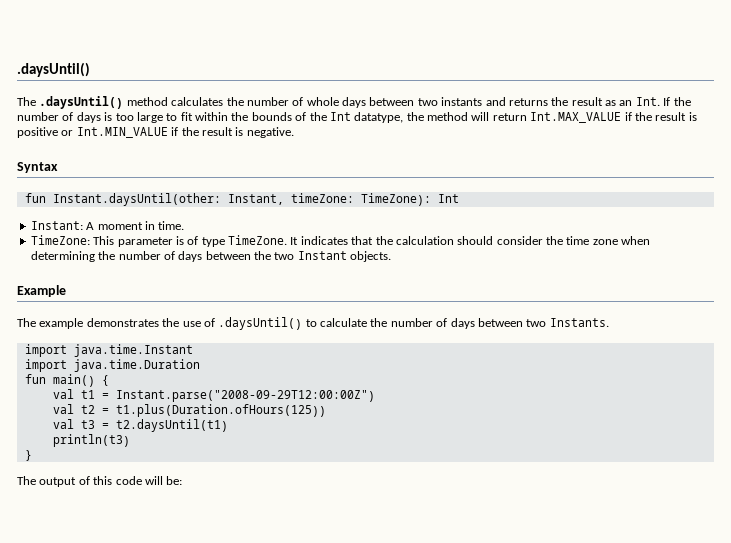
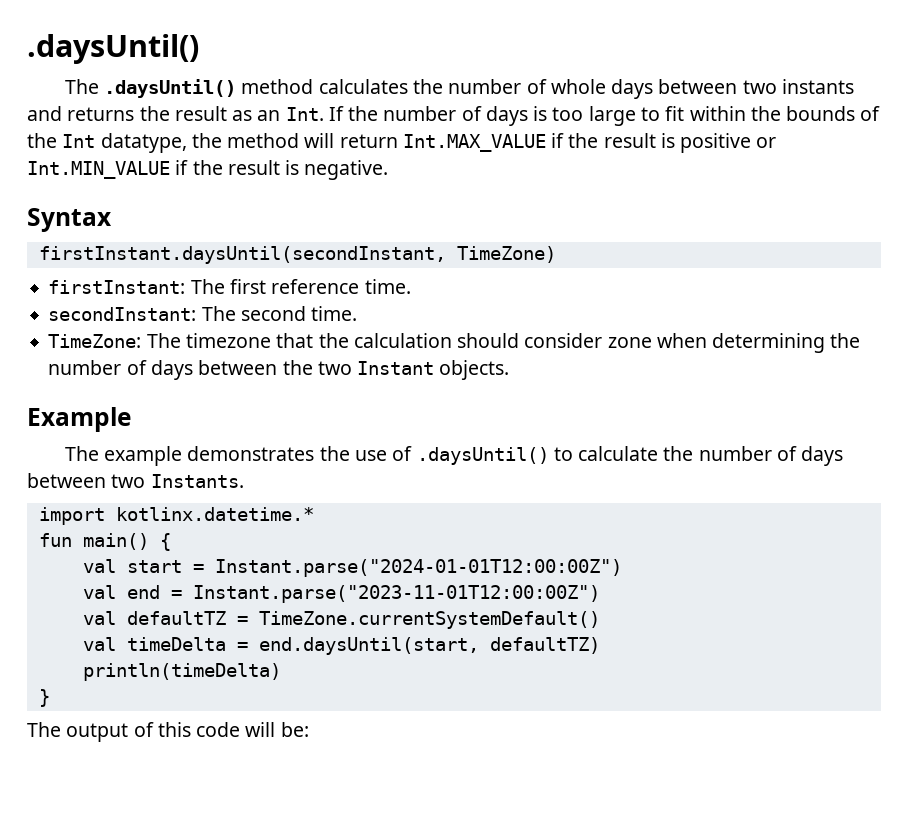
[24,193,459,206] [30,221,185,230] [30,235,348,247] fun Instant.daysUntil(other: Instant, timeZone: TimeZone): Int // Instant: A moment in time. // TimeZone: This parameter is of type TimeZone. It indicates -> [38,246,556,264] [48,279,411,294] [48,306,358,321] [48,333,271,348] firstInstant.daysUntil(secondInstant, TimeZone) // firstInstant: The first reference time. // secondInstant: The second time. // TimeZone: The timezone
[546,236,590,245] the time -> (603, 340) none
[73,344,193,357] [24,359,200,372] java.time.Instant // import java.time.Duration -> [115,507,314,521] kotlinx.datetime.*
[80,390,375,402] [52,404,326,417] [52,419,228,432] [52,434,130,447] t1 = Instant.parse("2008-09-29T12:00:00Z") // val t2 = t1.plus(Duration.ofHours(125)) // val t3 = t2.daysUntil(t1) // println(t3) -> [126,559,622,577] [82,585,600,603] [82,611,600,629] [82,637,600,655] [82,663,281,681] start = Instant.parse("2024-01-01T12:00:00Z") // val end = Instant.parse("2023-11-01T12:00:00Z") // val defaultTZ = TimeZone.currentSystemDefault() // val timeDelta = end.daysUntil(start, defaultTZ) // println(timeDelta)

